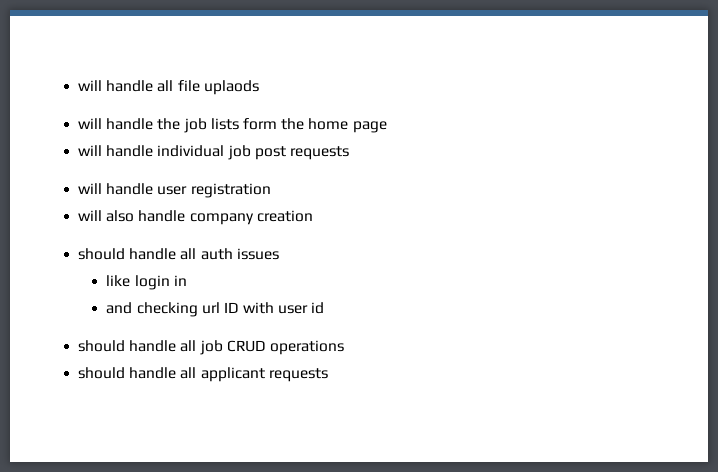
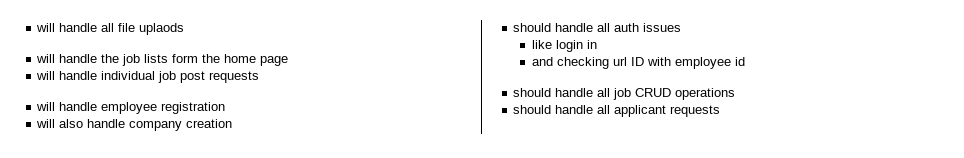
[157,186,188,195] user -> [101,102,158,114] employee
[278,305,309,314] user -> [674,57,731,69] employee

